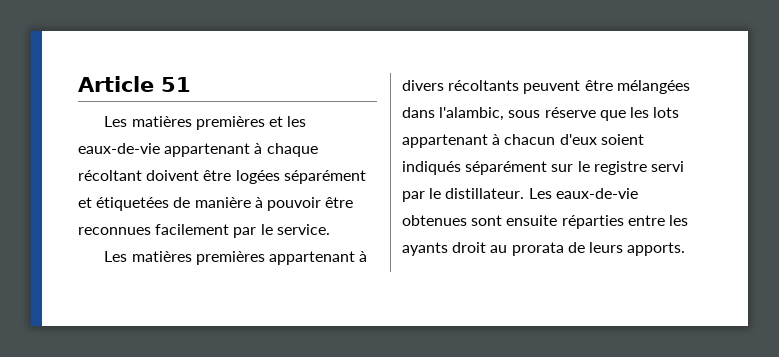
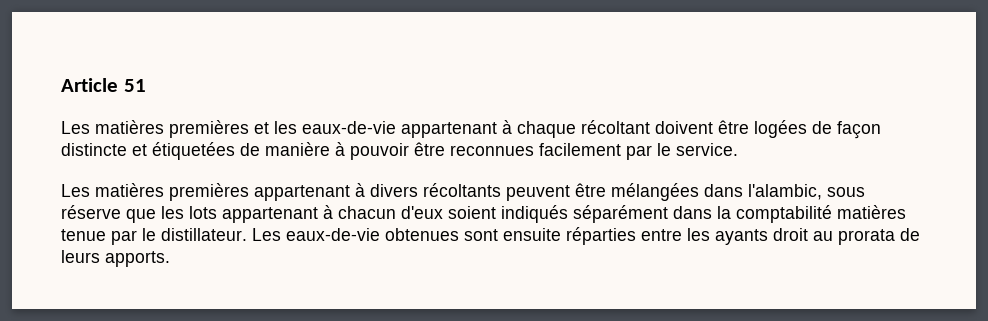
[283,170,366,184] séparément -> [812,121,881,139] [61,143,127,156] de façon distincte
[551,161,684,175] sur le registre servi -> [673,205,906,223] [61,229,106,241] dans la comptabilité matières tenue

